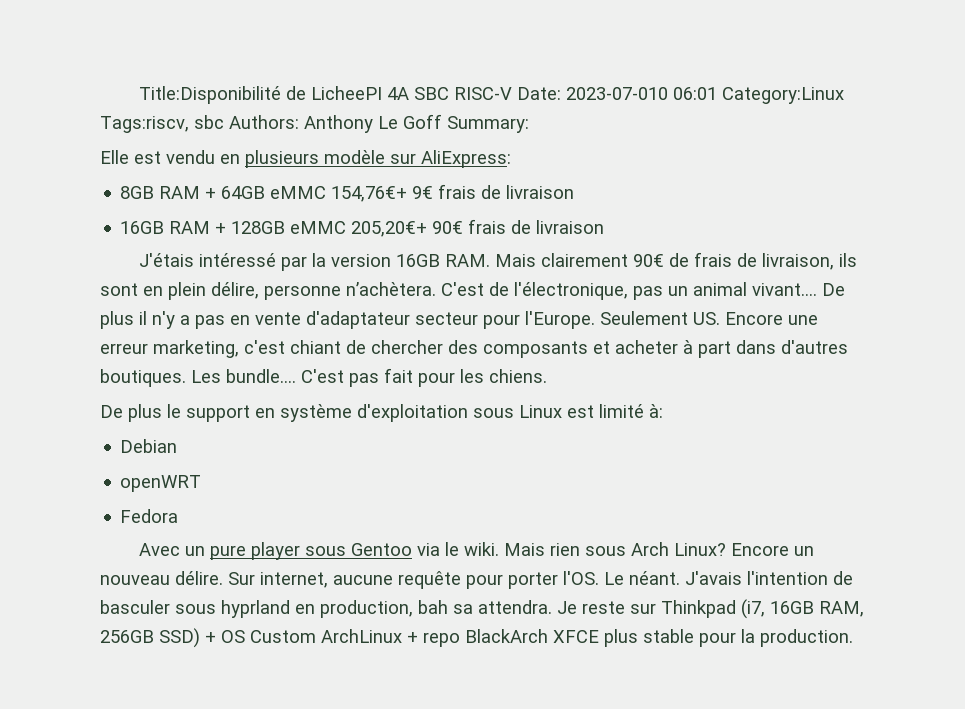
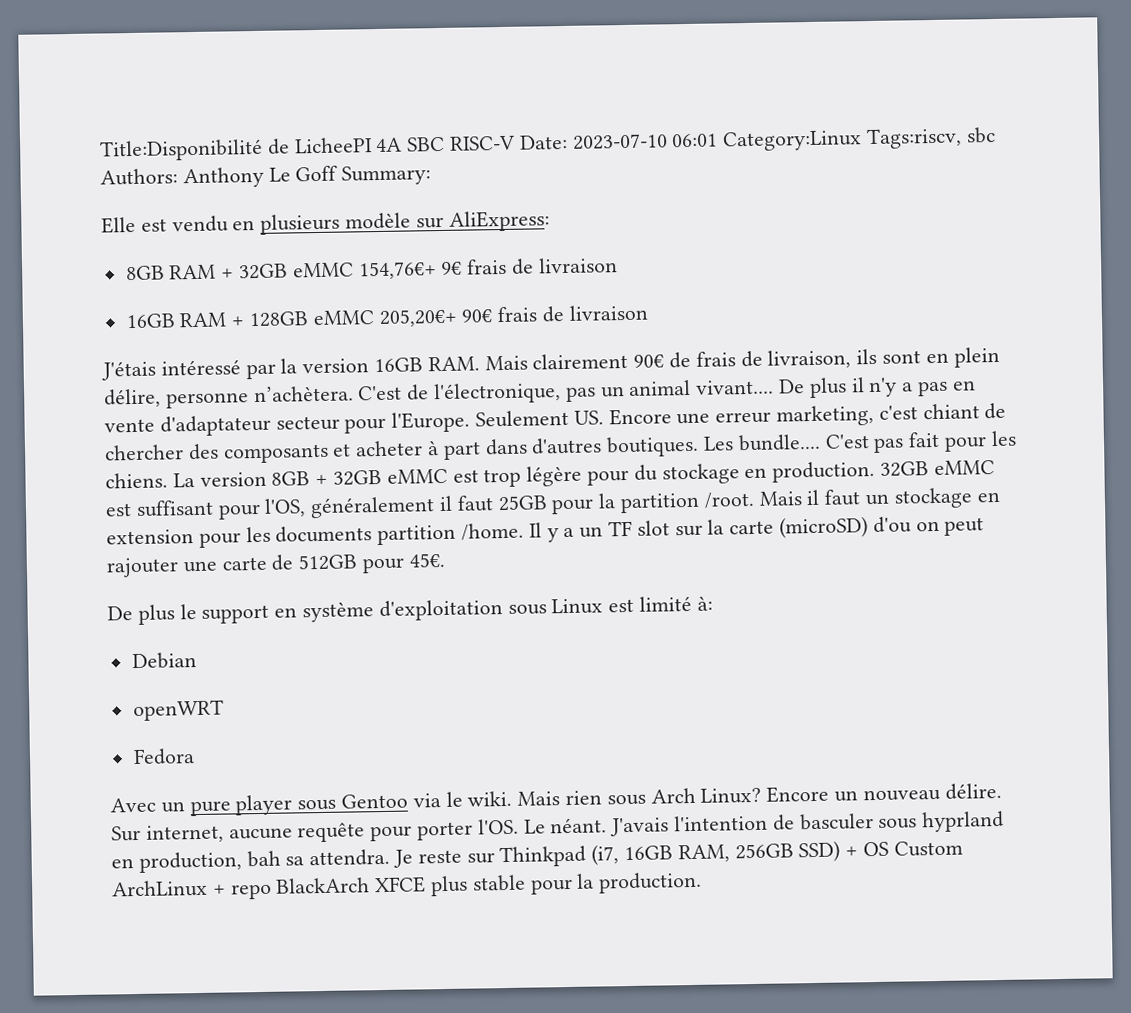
[565,87,668,100] 2023-07-010 -> [571,133,668,150] 2023-07-10
[221,186,266,199] 64GB -> [239,263,289,280] 32GB
(547, 376) none -> [172,460,995,488] [105,487,1000,520] [106,516,985,548] [106,552,445,578] La version 8GB + 32GB eMMC est trop légère pour du stockage en production. 32GB eMMC est suffisant pour l'OS, généralement il faut 25GB pour la partition /root. Mais il faut un stockage en extension pour les documents partition /home. Il y a un TF slot sur la carte (microSD) d'ou on peut rajouter une carte de 512GB pour 45€.

